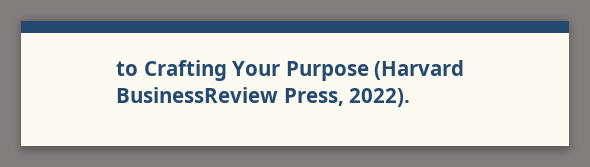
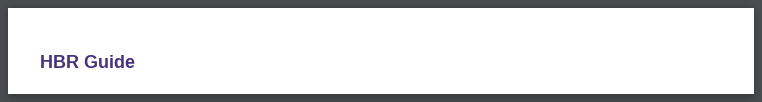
[116,60,465,81] [116,87,411,107] to Crafting Your Purpose (Harvard BusinessReview Press, 2022). -> [40,55,135,68] HBR Guide

